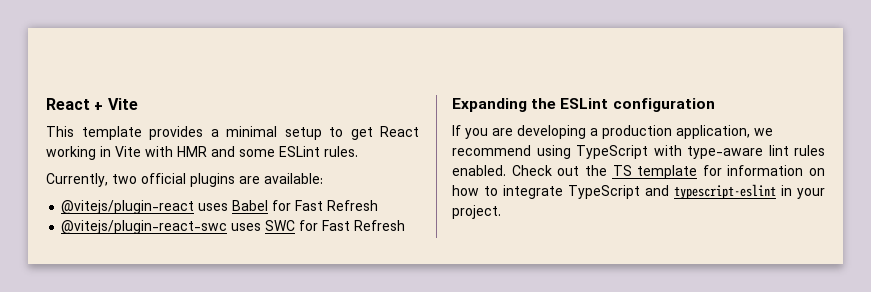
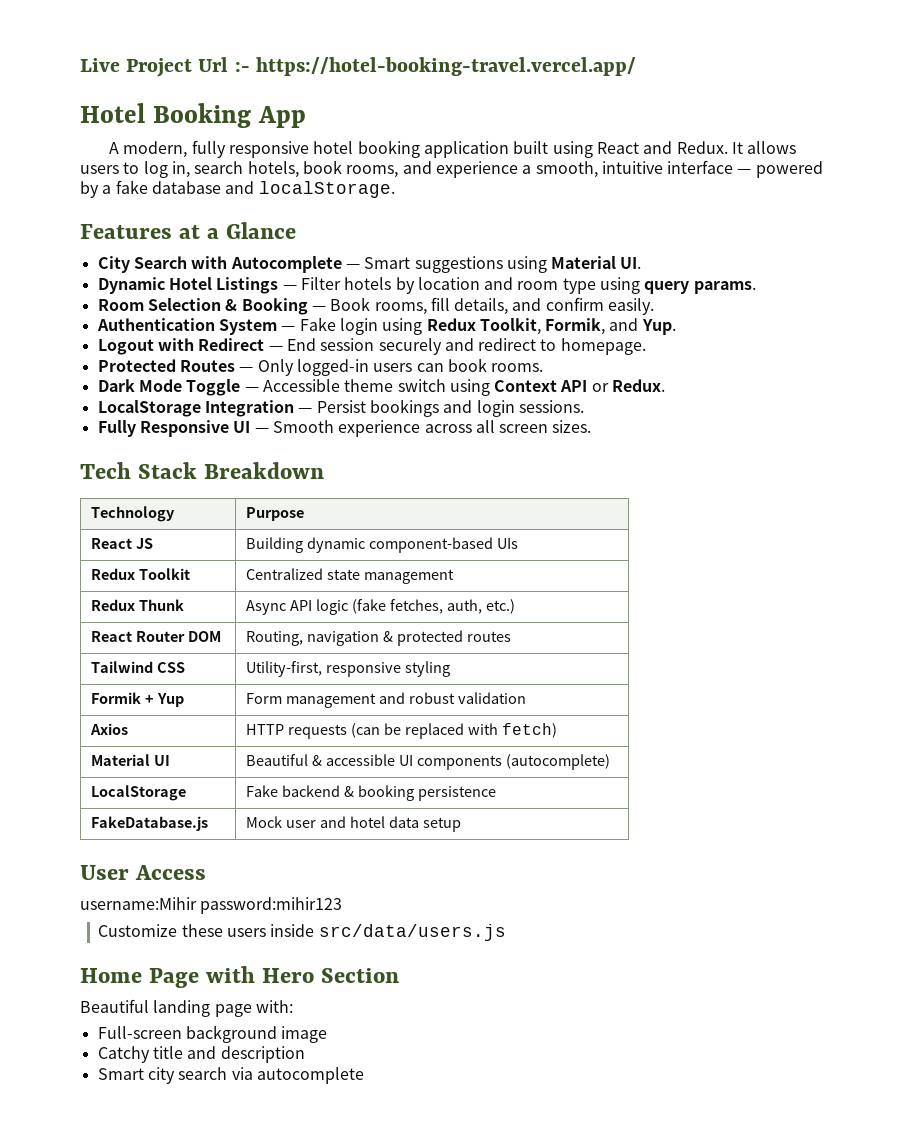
[46,98,138,110] [46,126,419,140] [46,146,358,160] [46,173,323,187] [61,200,379,214] [61,220,406,234] [452,98,715,112] [452,125,773,139] [452,145,825,159] [452,165,825,179] [452,184,825,199] [452,205,501,219] React + Vite // This template provides a minimal setup to get React working in Vite with HMR and some ESLint rules. // Currently, two official plugins are available: // @vitejs/plugin-react uses Babel for Fast Refresh // @vitejs/plugin-react-swc uses SWC for Fast Refresh // Expanding the ESLint configuration // If you are developing a production application, we recommend using TypeScript with type-aware lint rules enabled. Check out the TS template for information on how to integrate TypeScript and typescript-eslint in your project. -> [80,57,636,77] [80,103,306,128] [109,140,797,158] [80,160,823,178] [80,180,395,198] [80,222,296,239] [97,256,642,273] [97,277,756,294] [97,297,655,315] [96,317,676,335] [97,338,646,355] [97,358,544,376] [97,379,666,396] [97,399,584,417] [97,420,592,437] [80,462,324,479] [91,506,176,522] [246,507,305,521] [91,538,154,549] [246,537,519,553] [91,568,191,580] [246,568,455,584] [91,599,185,611] [246,599,515,615] [91,631,222,642] [246,630,511,646] [91,661,186,673] [246,661,451,677] [91,692,185,707] [246,692,526,708] [90,723,129,735] [246,723,557,739] [91,754,171,766] [246,754,610,770] [91,785,187,801] [246,785,496,801] [91,816,209,831] [246,816,461,832] [80,865,206,880] [80,897,343,914] [98,924,506,941] [80,966,399,988] [80,999,293,1017] [97,1025,328,1043] [97,1046,305,1063] [97,1067,364,1084] Live Project Url :- https://hotel-booking-travel.vercel.app/ // Hotel Booking App // A modern, fully responsive hotel booking application built using React and Redux. It allows users to log in, search hotels, book rooms, and experience a smooth, intuitive interface — powered by a fake database and localStorage. // Features at a Glance // City Search with Autocomplete — Smart suggestions using Material UI. // Dynamic Hotel Listings — Filter hotels by location and room type using query params. // Room Selection & Booking — Book rooms, fill details, and confirm easily. // Authentication System — Fake login using Redux Toolkit, Formik, and Yup. // Logout with Redirect — End session securely and redirect to homepage. // Protected Routes — Only logged-in users can book rooms. // Dark Mode Toggle — Accessible theme switch using Context API or Redux. // LocalStorage Integration — Persist bookings and login sessions. // Fully Responsive UI — Smooth experience across all screen sizes. // Tech Stack Breakdown // Technology | Purpose // React JS | Building dynamic component-based UIs // Redux Toolkit | Centralized state management // Redux Thunk | Async API logic (fake fetches, auth, etc.) // React Router DOM | Routing, navigation & protected routes // Tailwind CSS | Utility-first, responsive styling // Formik + Yup | Form management and robust validation // Axios | HTTP requests (can be replaced with fetch) // Material UI | Beautiful & accessible UI components (autocomplete) // LocalStorage | Fake backend & booking persistence // FakeDatabase.js | Mock user and hotel data setup // User Access // username:Mihir password:mihir123 // Customize these users inside src/data/users.js // Home Page with Hero Section // Beautiful landing page with: // Full-screen background image // Catchy title and description // Smart city search via autocomplete

